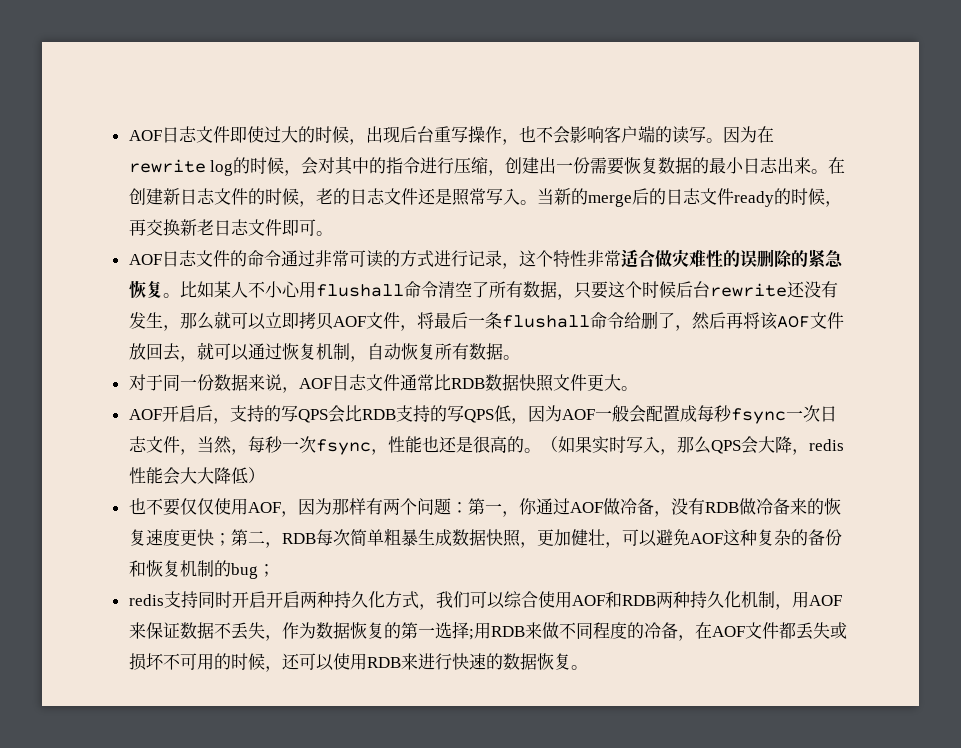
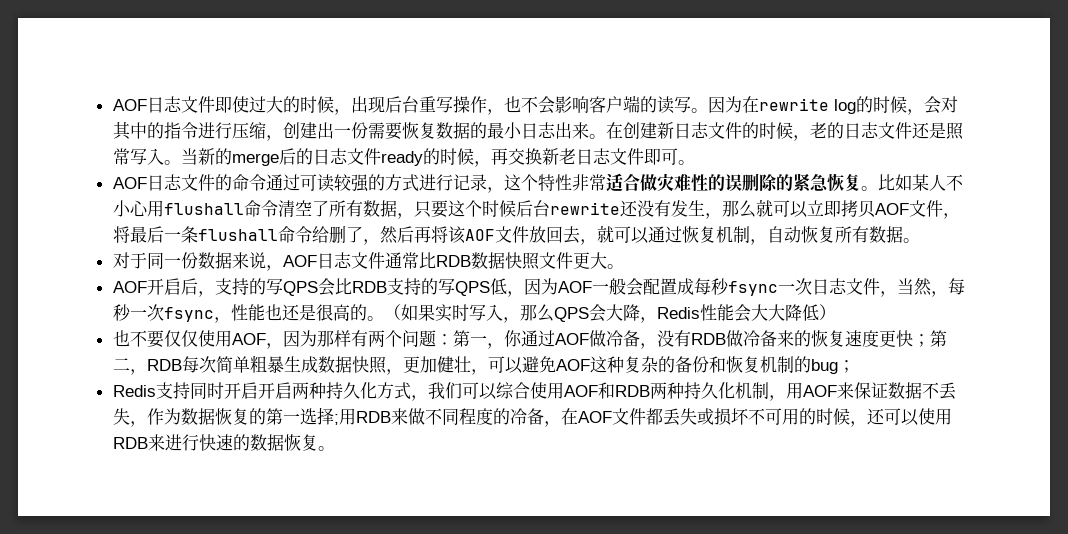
[314,250,383,268] 非常可读 -> [299,174,369,192] 可读较强
[808,439,844,451] redis -> [656,307,700,319] Redis
[128,594,164,606] redis -> [112,385,156,397] Redis

